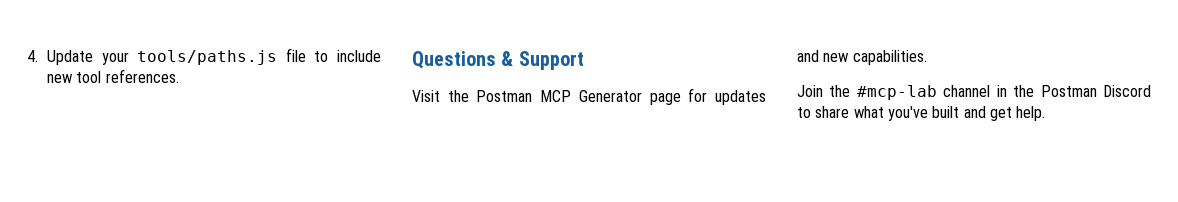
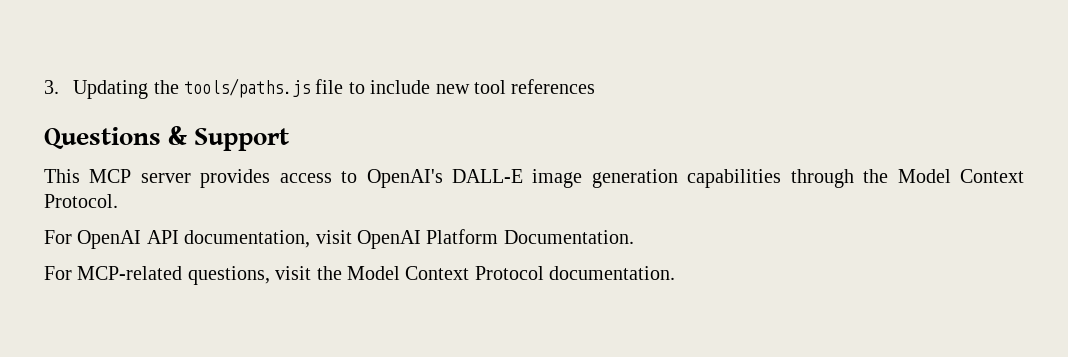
[27,50,129,65] 4. Update your -> [44,80,179,99] 3. Updating the
[105,69,179,83] references. -> [511,79,596,94] references
[412,88,766,105] [797,50,927,65] [797,85,1151,100] [797,106,1046,121] Visit the Postman MCP Generator page for updates and new capabilities. // Join the #mcp-lab channel in the Postman Discord to share what you've built and get help. -> [44,169,1024,188] [44,194,118,208] [44,229,634,249] [44,266,676,285] This MCP server provides access to OpenAI's DALL-E image generation capabilities through the Model Context Protocol. // For OpenAI API documentation, visit OpenAI Platform Documentation. // For MCP-related questions, visit the Model Context Protocol documentation.

